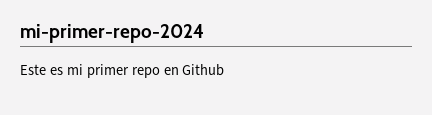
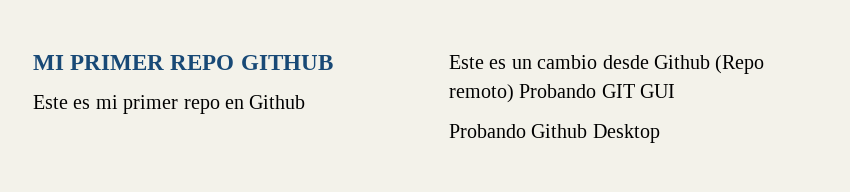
[20,24,204,43] mi-primer-repo-2024 -> [33,55,333,70] MI PRIMER REPO GITHUB
(225, 70) none -> [449,55,765,74] [449,84,676,103] [449,124,660,143] // Este es un cambio desde Github (Repo remoto) Probando GIT GUI // Probando Github Desktop

